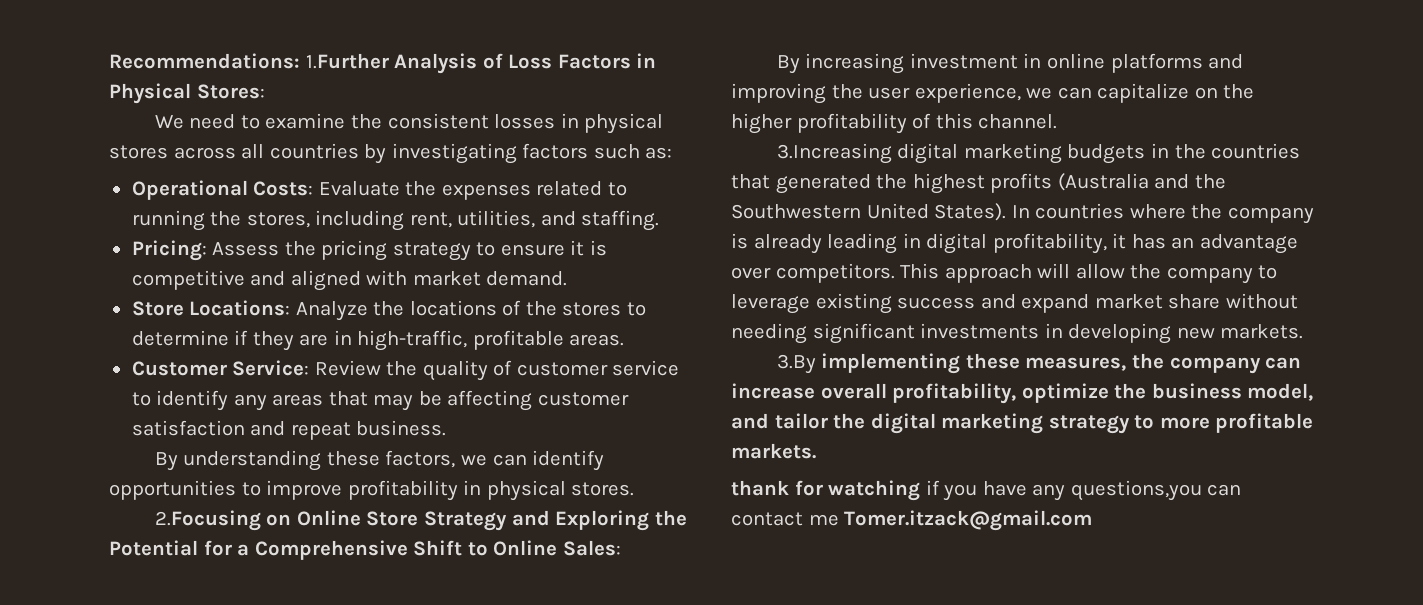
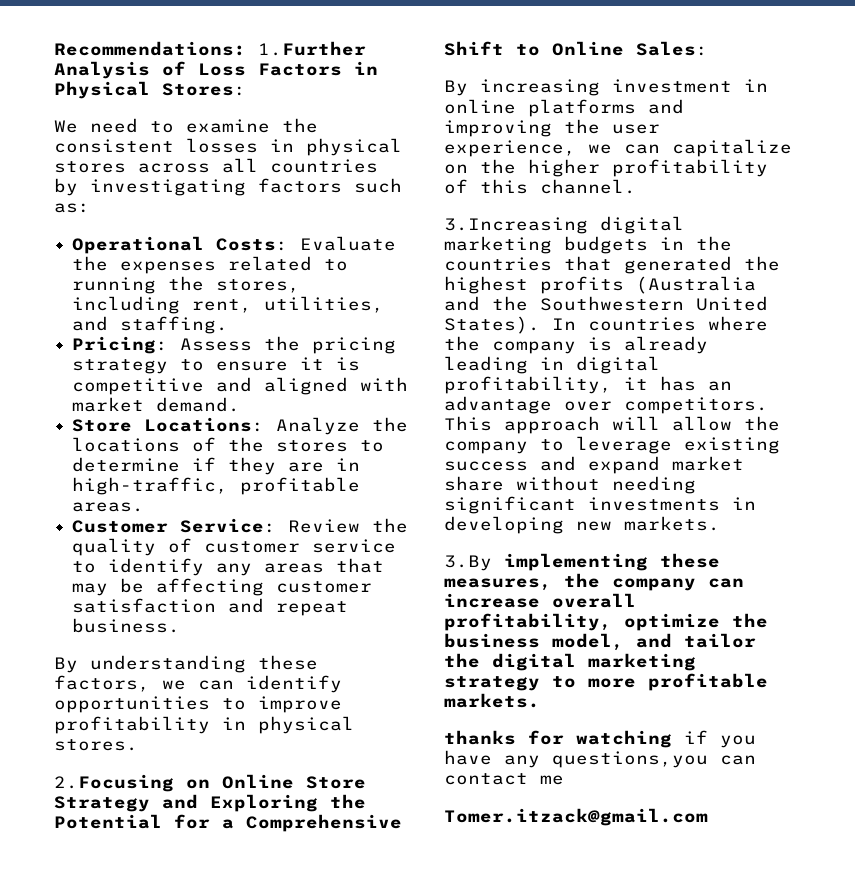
[731,480,789,496] thank -> [444,730,516,745] thanks
(839, 520) none -> (564, 780) //

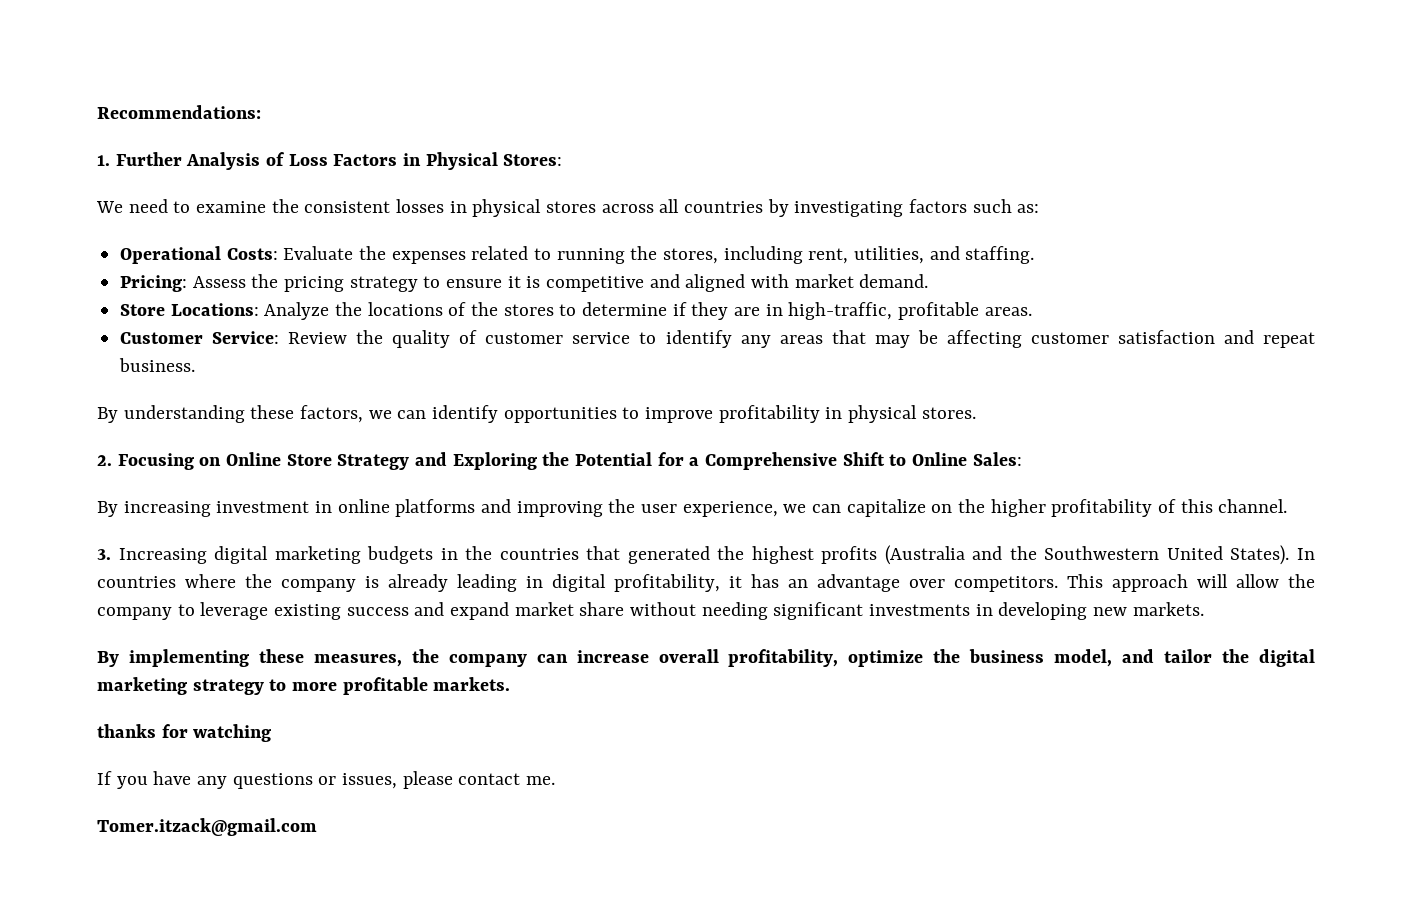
[258,41,366,56] 1.Further -> [97,152,182,166] // 1. Further
[54,774,174,792] 2.Focusing -> [97,453,194,470] 2. Focusing
[444,217,588,234] 3.Increasing -> [97,548,207,564] 3. Increasing
[444,555,492,571] 3.By -> [97,651,119,667] By
[684,730,708,744] if -> [97,771,112,785] // If
[552,751,756,768] [444,773,564,785] questions,you can contact me -> [232,771,556,789] questions or issues, please contact me.

